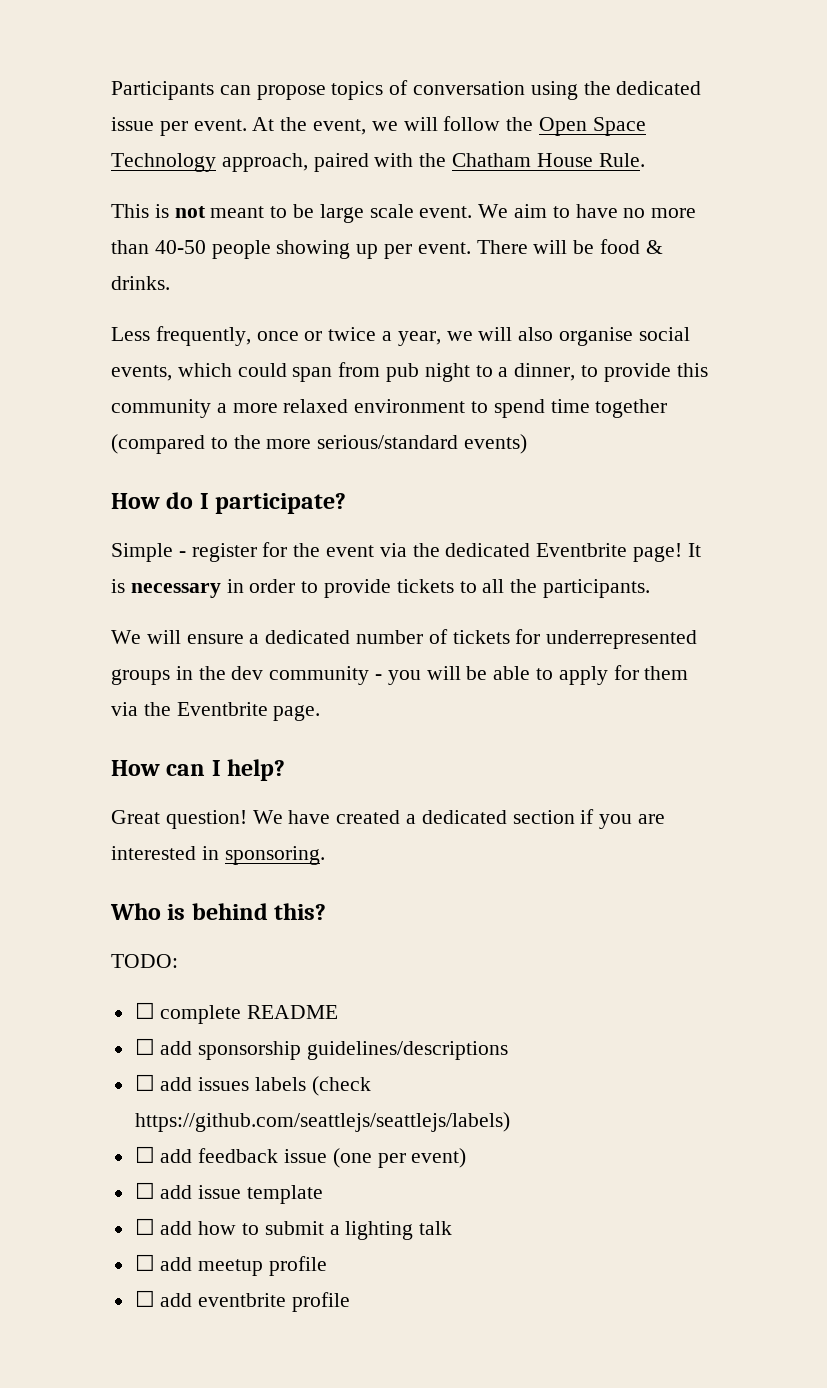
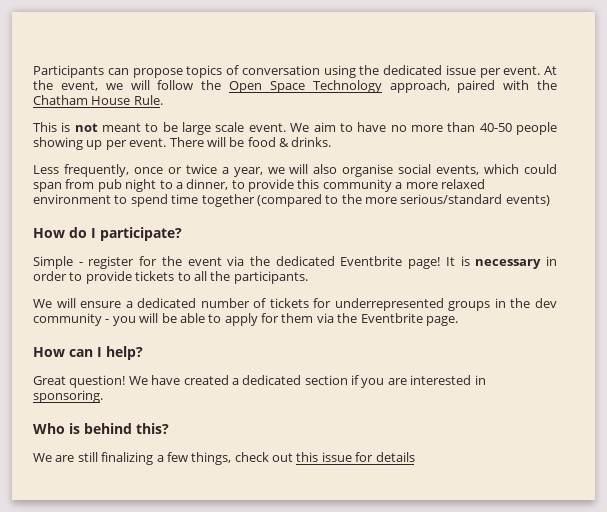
[111,954,178,968] [134,1002,339,1024] [134,1038,509,1060] [134,1074,371,1096] [134,1112,510,1132] [134,1146,467,1168] [134,1182,324,1204] [134,1218,453,1240] [134,1254,328,1276] [134,1290,351,1312] TODO: // ☐ complete README // ☐ add sponsorship guidelines/descriptions // ☐ add issues labels (check https://github.com/seattlejs/seattlejs/labels) // ☐ add feedback issue (one per event) // ☐ add issue template // ☐ add how to submit a lighting talk // ☐ add meetup profile // ☐ add eventbrite profile -> [33,452,415,465] We are still finalizing a few things, check out this issue for details

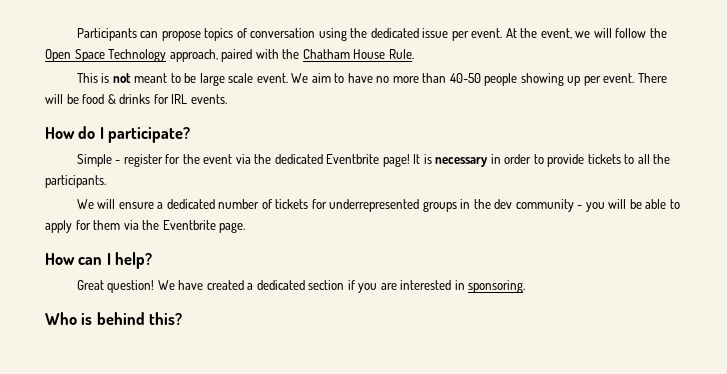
[291,137,332,147] [33,164,557,177] [33,179,485,192] [33,194,550,207] drinks. // Less frequently, once or twice a year, we will also organise social events, which could span from pub night to a dinner, to provide this community a more relaxed environment to spend time together (compared to the more serious/standard events) -> [119,94,227,104] drinks for IRL events.
[33,452,415,465] // We are still finalizing a few things, check out this issue for details -> (183, 318) none

